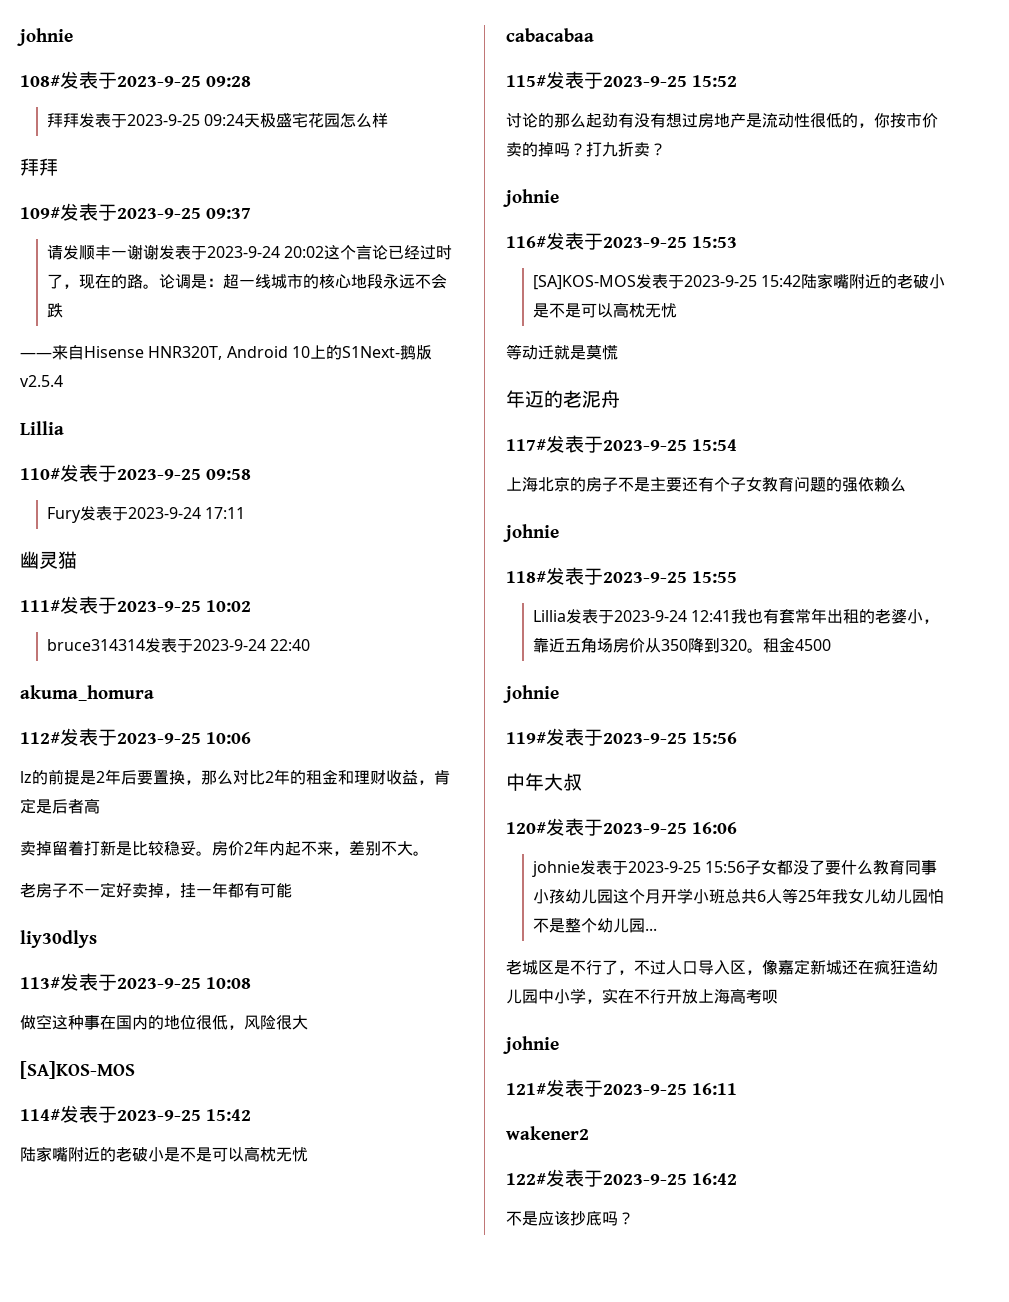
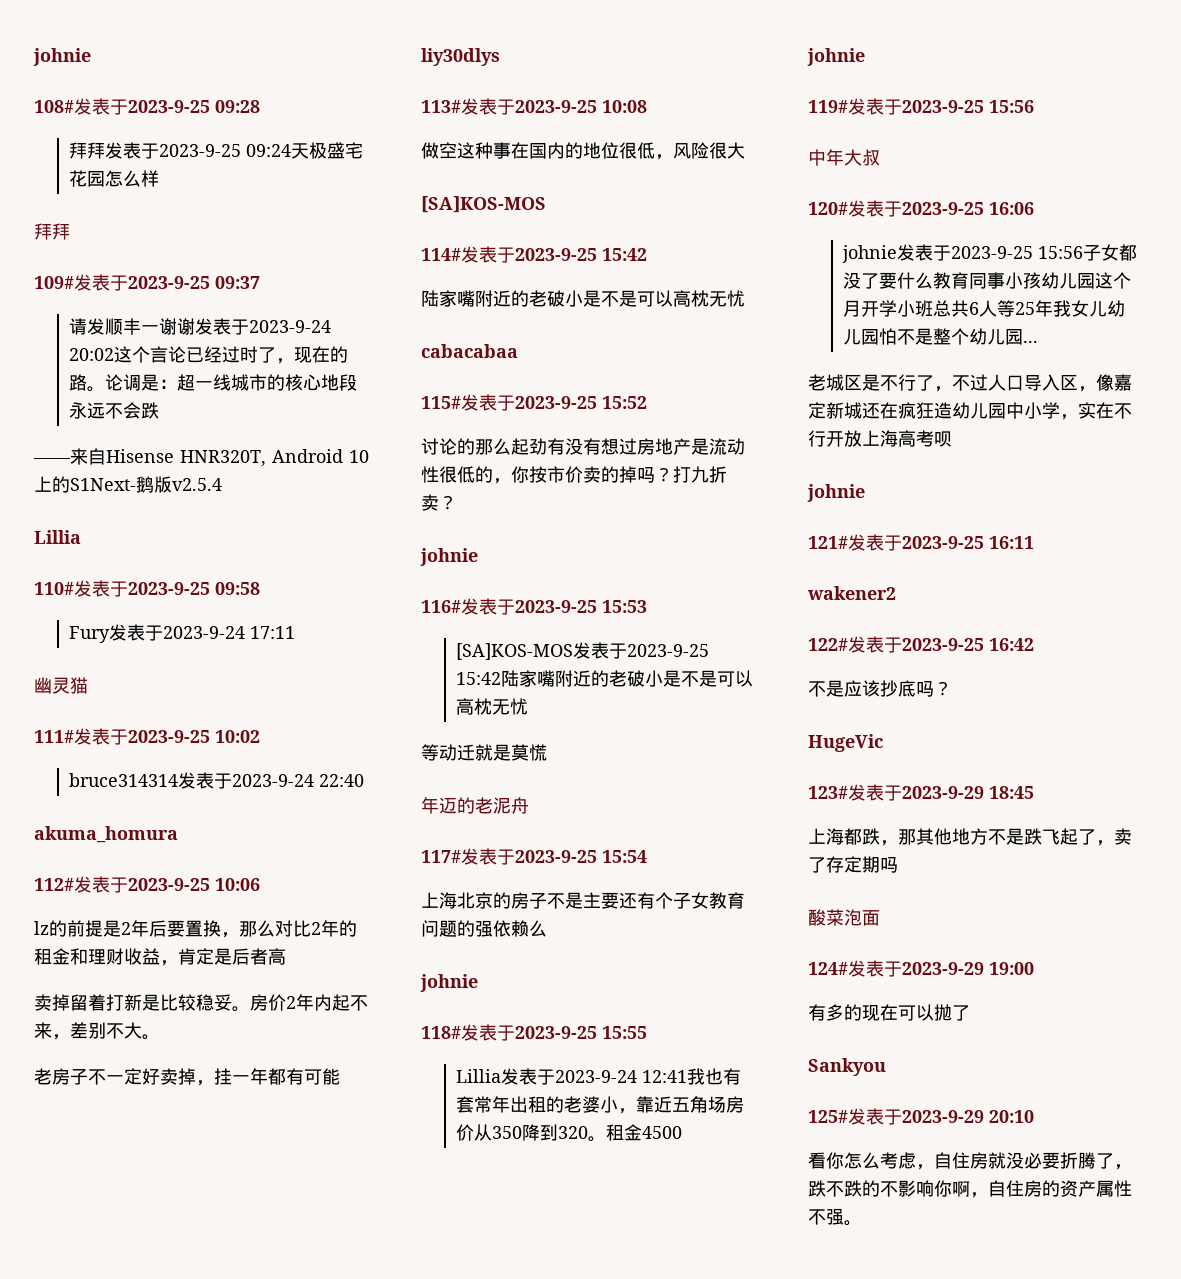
(634, 1218) none -> [808,734,883,752] [808,784,1034,801] [808,828,1132,846] [808,856,898,873] [808,909,880,926] [808,960,1034,977] [808,1004,970,1021] [808,1058,886,1076] [808,1108,1034,1125] [808,1152,1132,1170] [808,1180,1132,1198] [808,1208,862,1226] // HugeVic // 123#发表于2023-9-29 18:45 // 上海都跌，那其他地方不是跌飞起了，卖了存定期吗 // 酸菜泡面 // 124#发表于2023-9-29 19:00 // 有多的现在可以抛了 // Sankyou // 125#发表于2023-9-29 20:10 // 看你怎么考虑，自住房就没必要折腾了，跌不跌的不影响你啊，自住房的资产属性不强。

